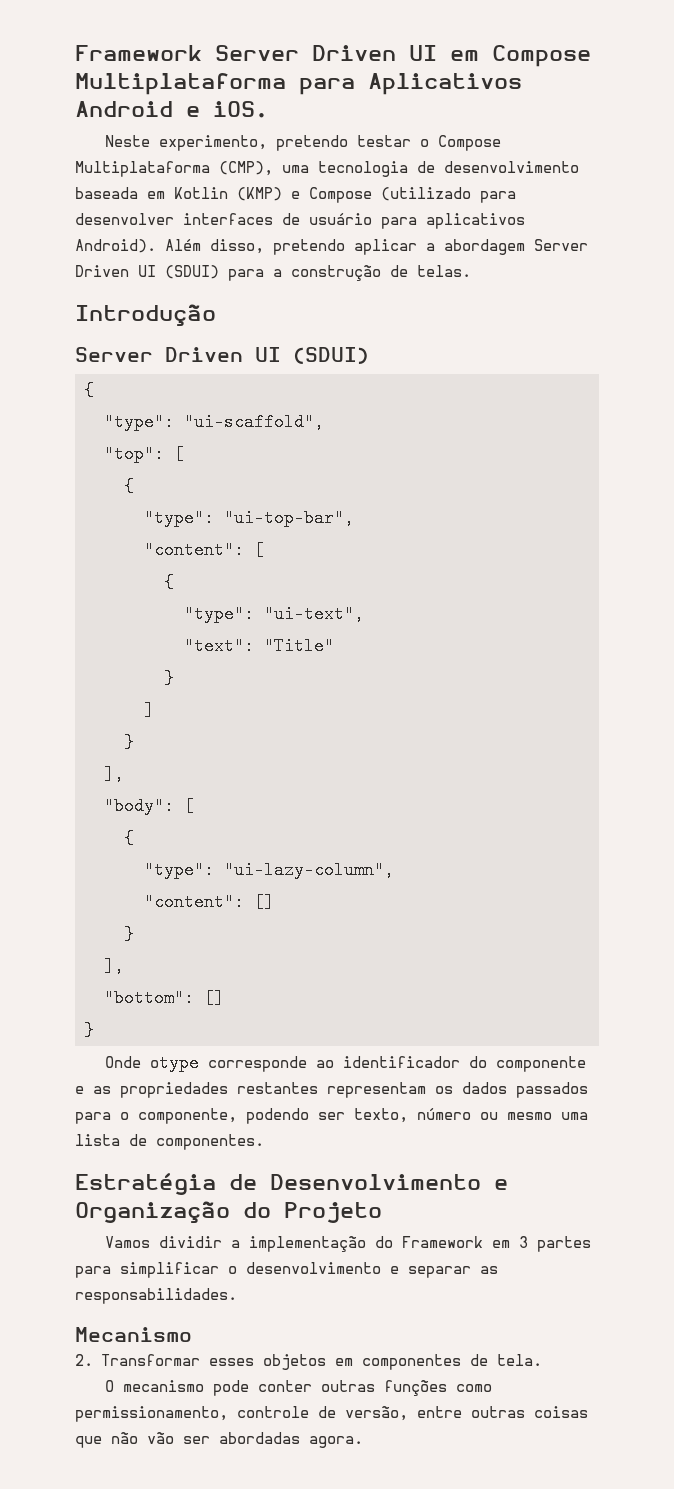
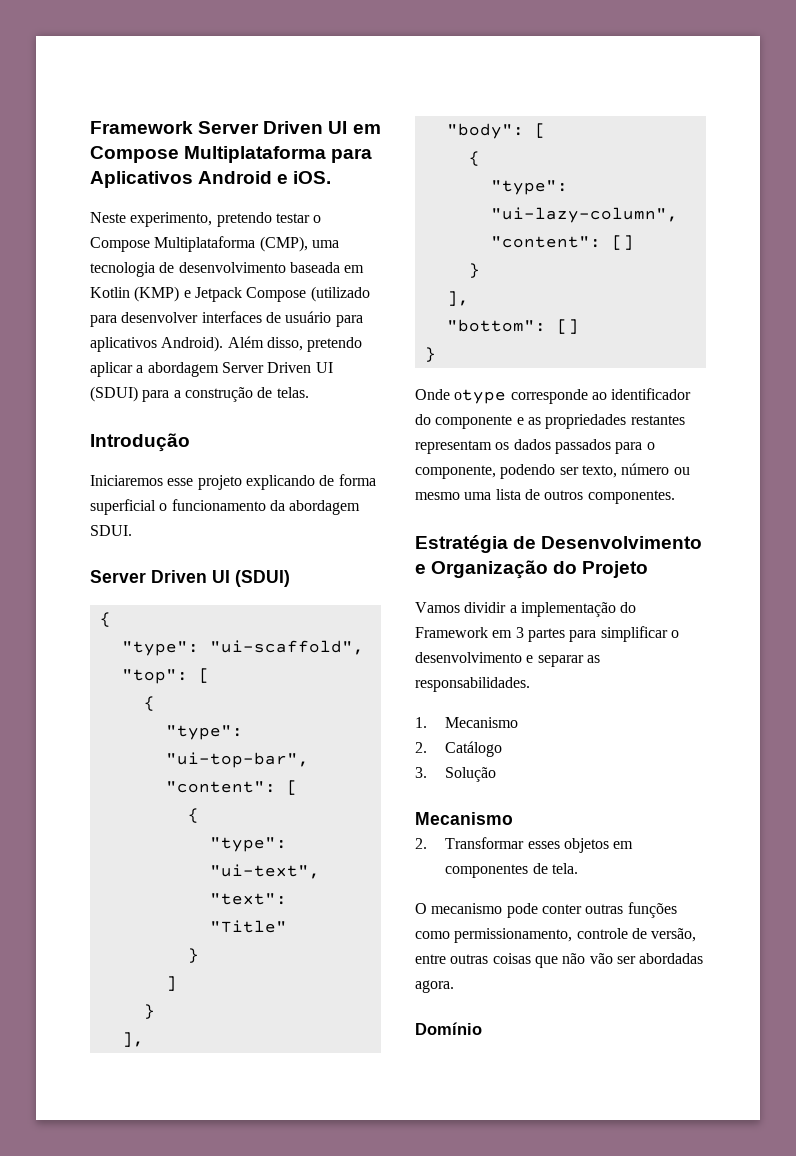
(300, 195) none -> [194,287,242,302] Jetpack
(216, 315) none -> [90,474,376,490] [90,499,361,515] [90,525,132,536] // Iniciaremos esse projeto explicando de forma superficial o funcionamento da abordagem SDUI.
(147, 1140) none -> [544,490,584,500] outros
(237, 1296) none -> [415,717,519,728] [415,741,503,757] [415,767,497,782] // 1. Mecanismo // 2. Catálogo // 3. Solução
(363, 1442) none -> [415,1022,482,1035] // Domínio

